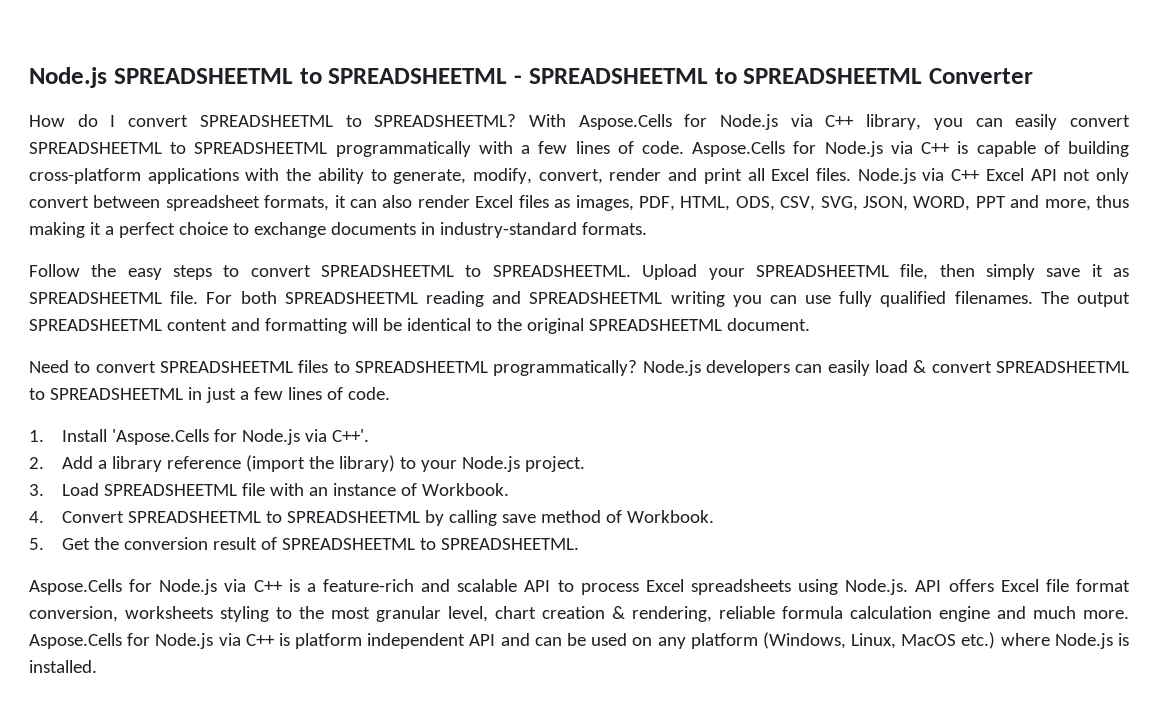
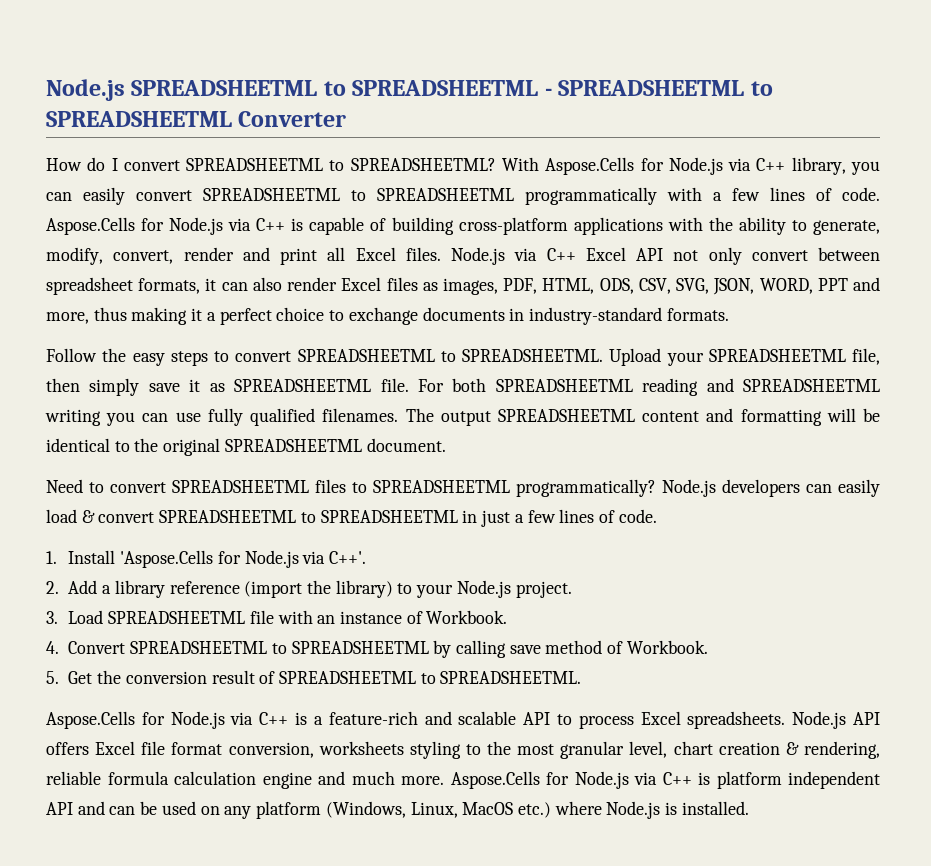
[691,579,909,595] spreadsheets using Node.js. -> [687,711,847,729] spreadsheets. Node.js

